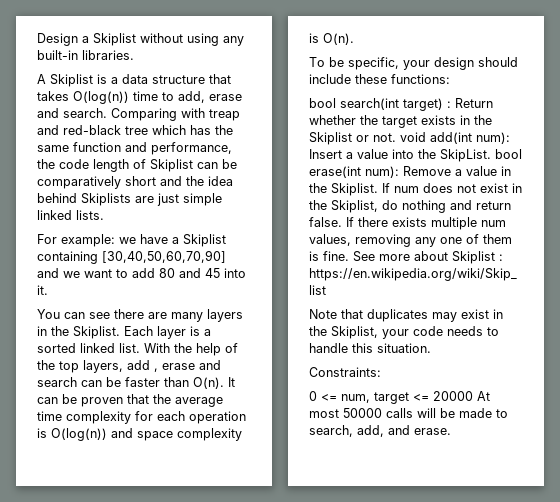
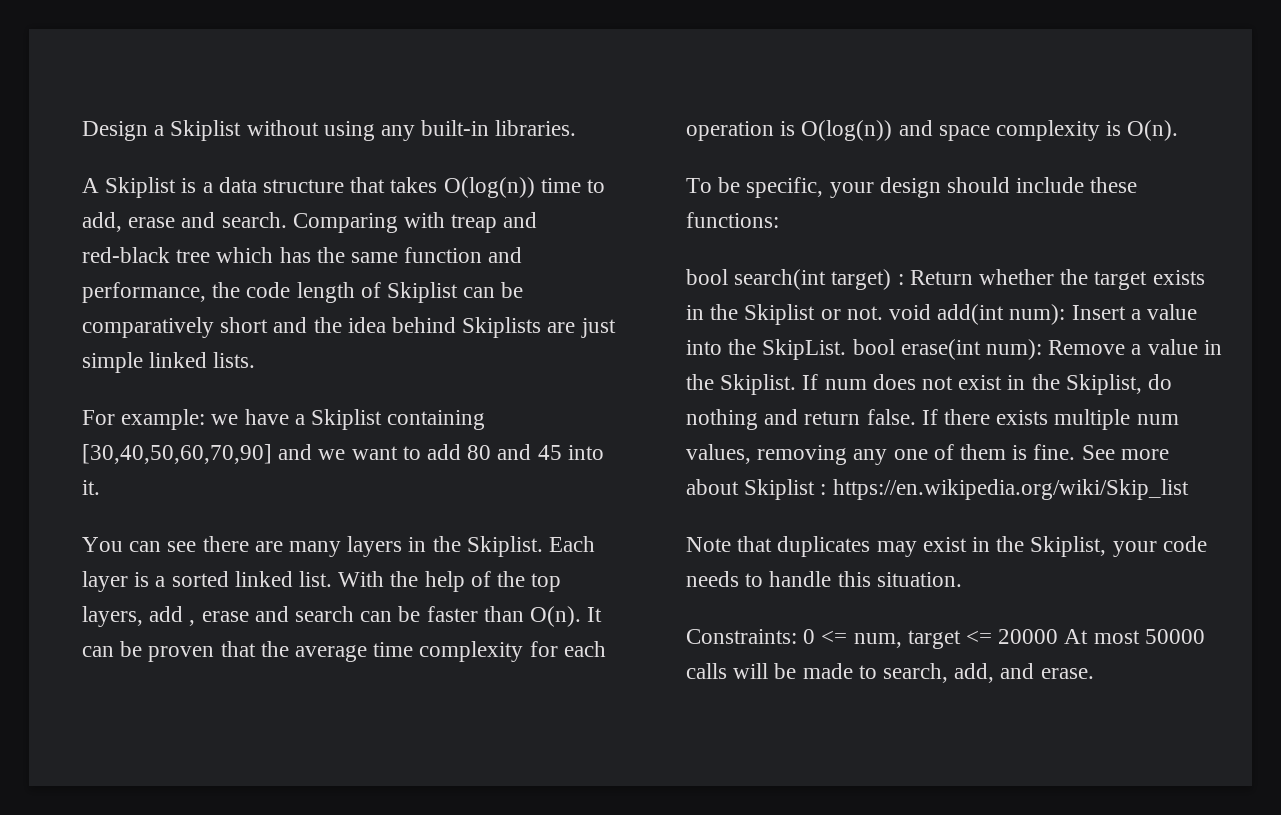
(381, 372) // -> (797, 636) none

